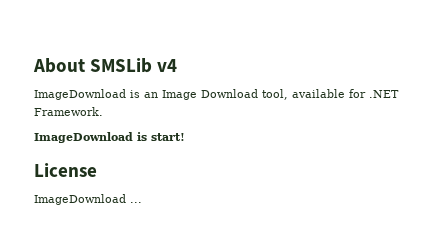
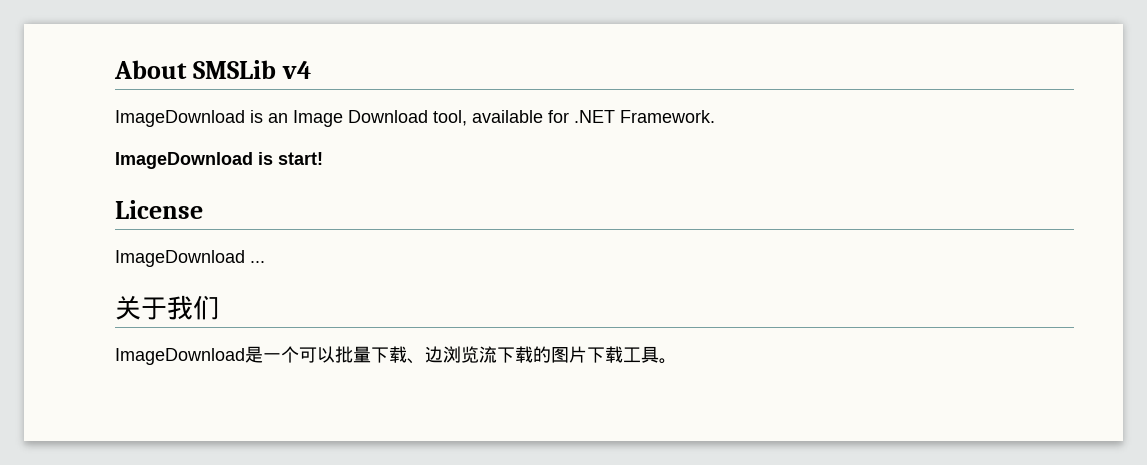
(142, 202) none -> [115,295,219,320] [115,346,677,365] // 关于我们 // ImageDownload是一个可以批量下载、边浏览流下载的图片下载工具。

